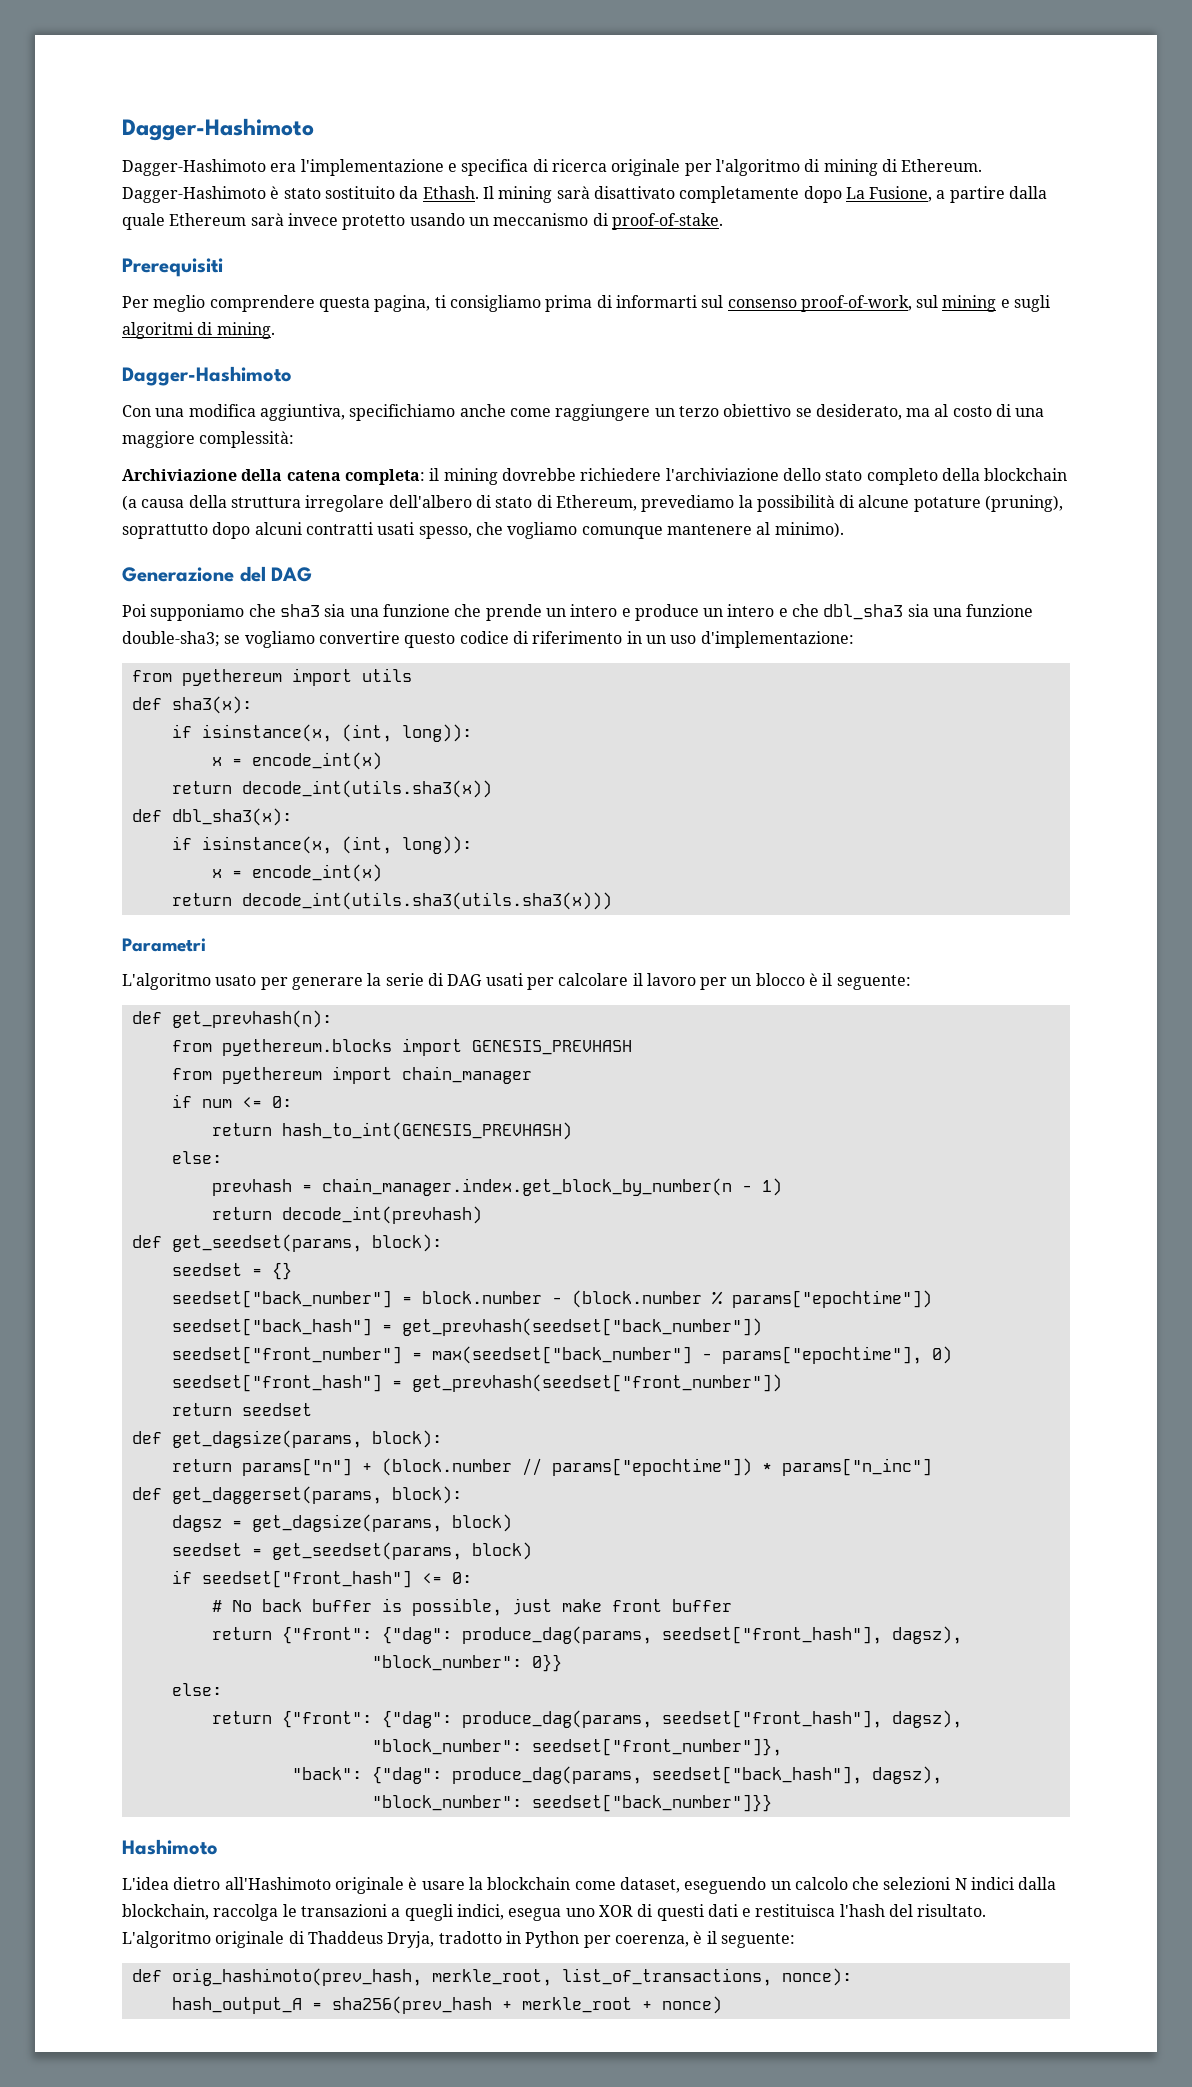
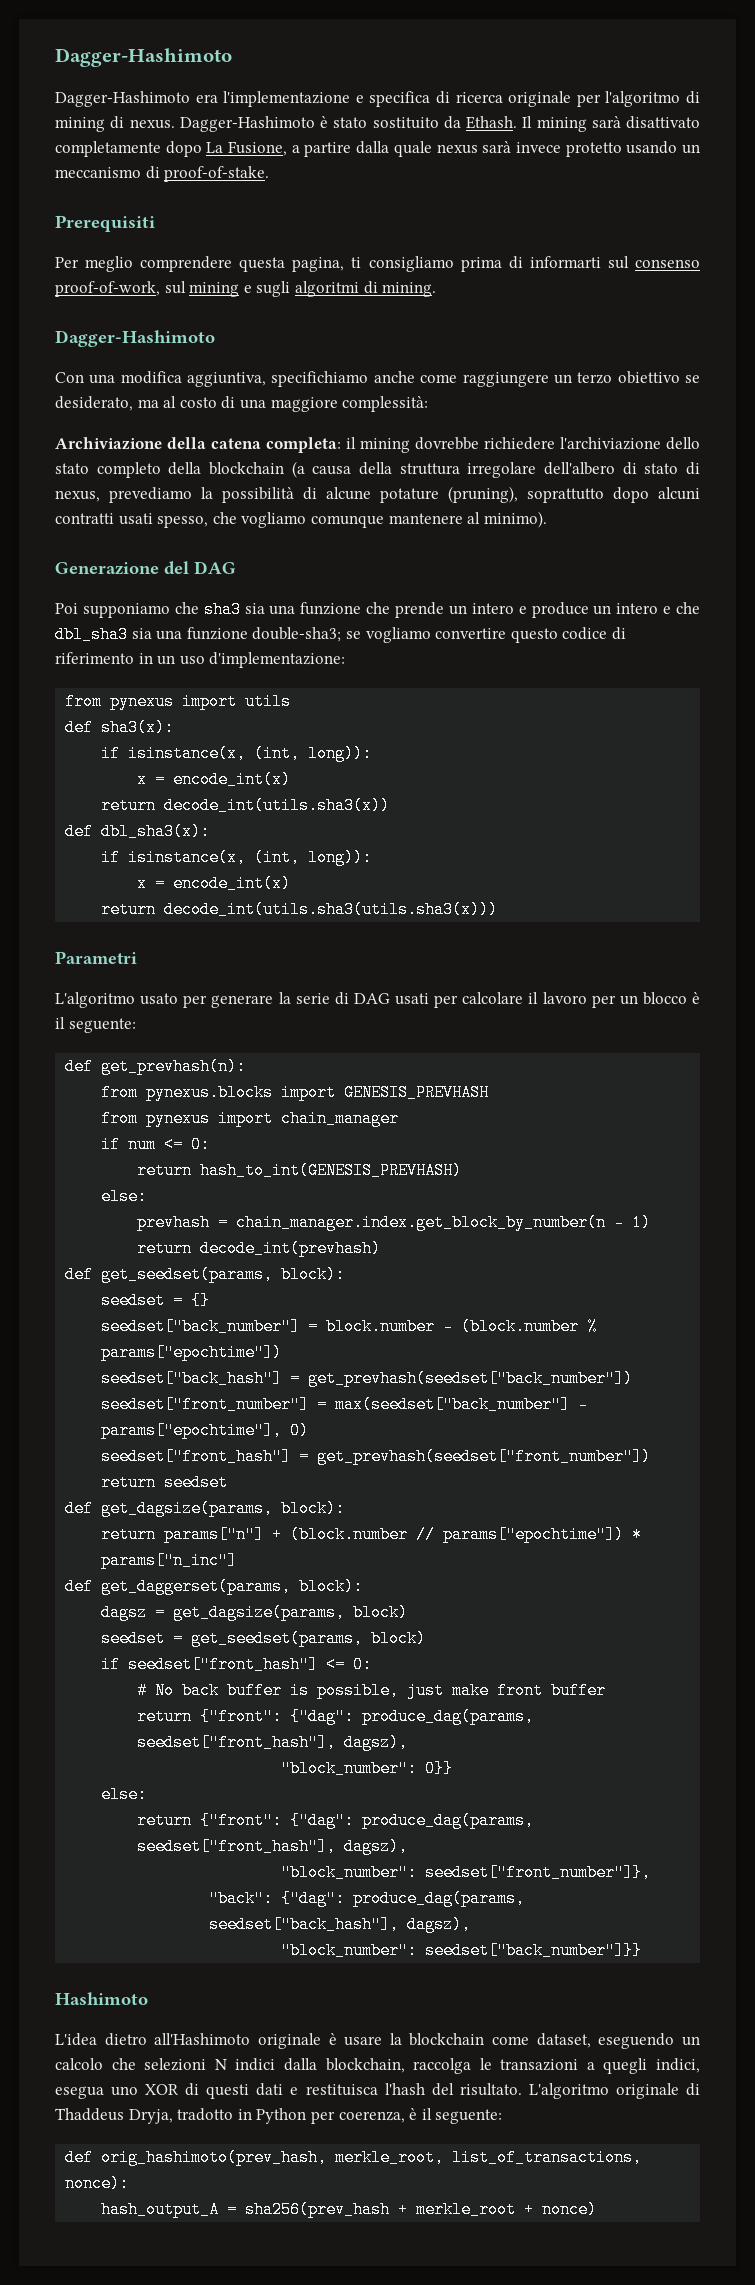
[901,159,983,172] Ethereum. -> [129,119,175,129] nexus.
[169,213,247,226] Ethereum -> [436,144,478,154] nexus
[555,495,637,511] Ethereum, -> [55,490,100,502] nexus,
[181,669,282,686] pyethereum -> [110,693,175,710] pynexus
[221,1039,392,1056] pyethereum.blocks -> [146,1084,274,1101] pynexus.blocks
[221,1067,322,1084] pyethereum -> [146,1110,211,1127] pynexus

